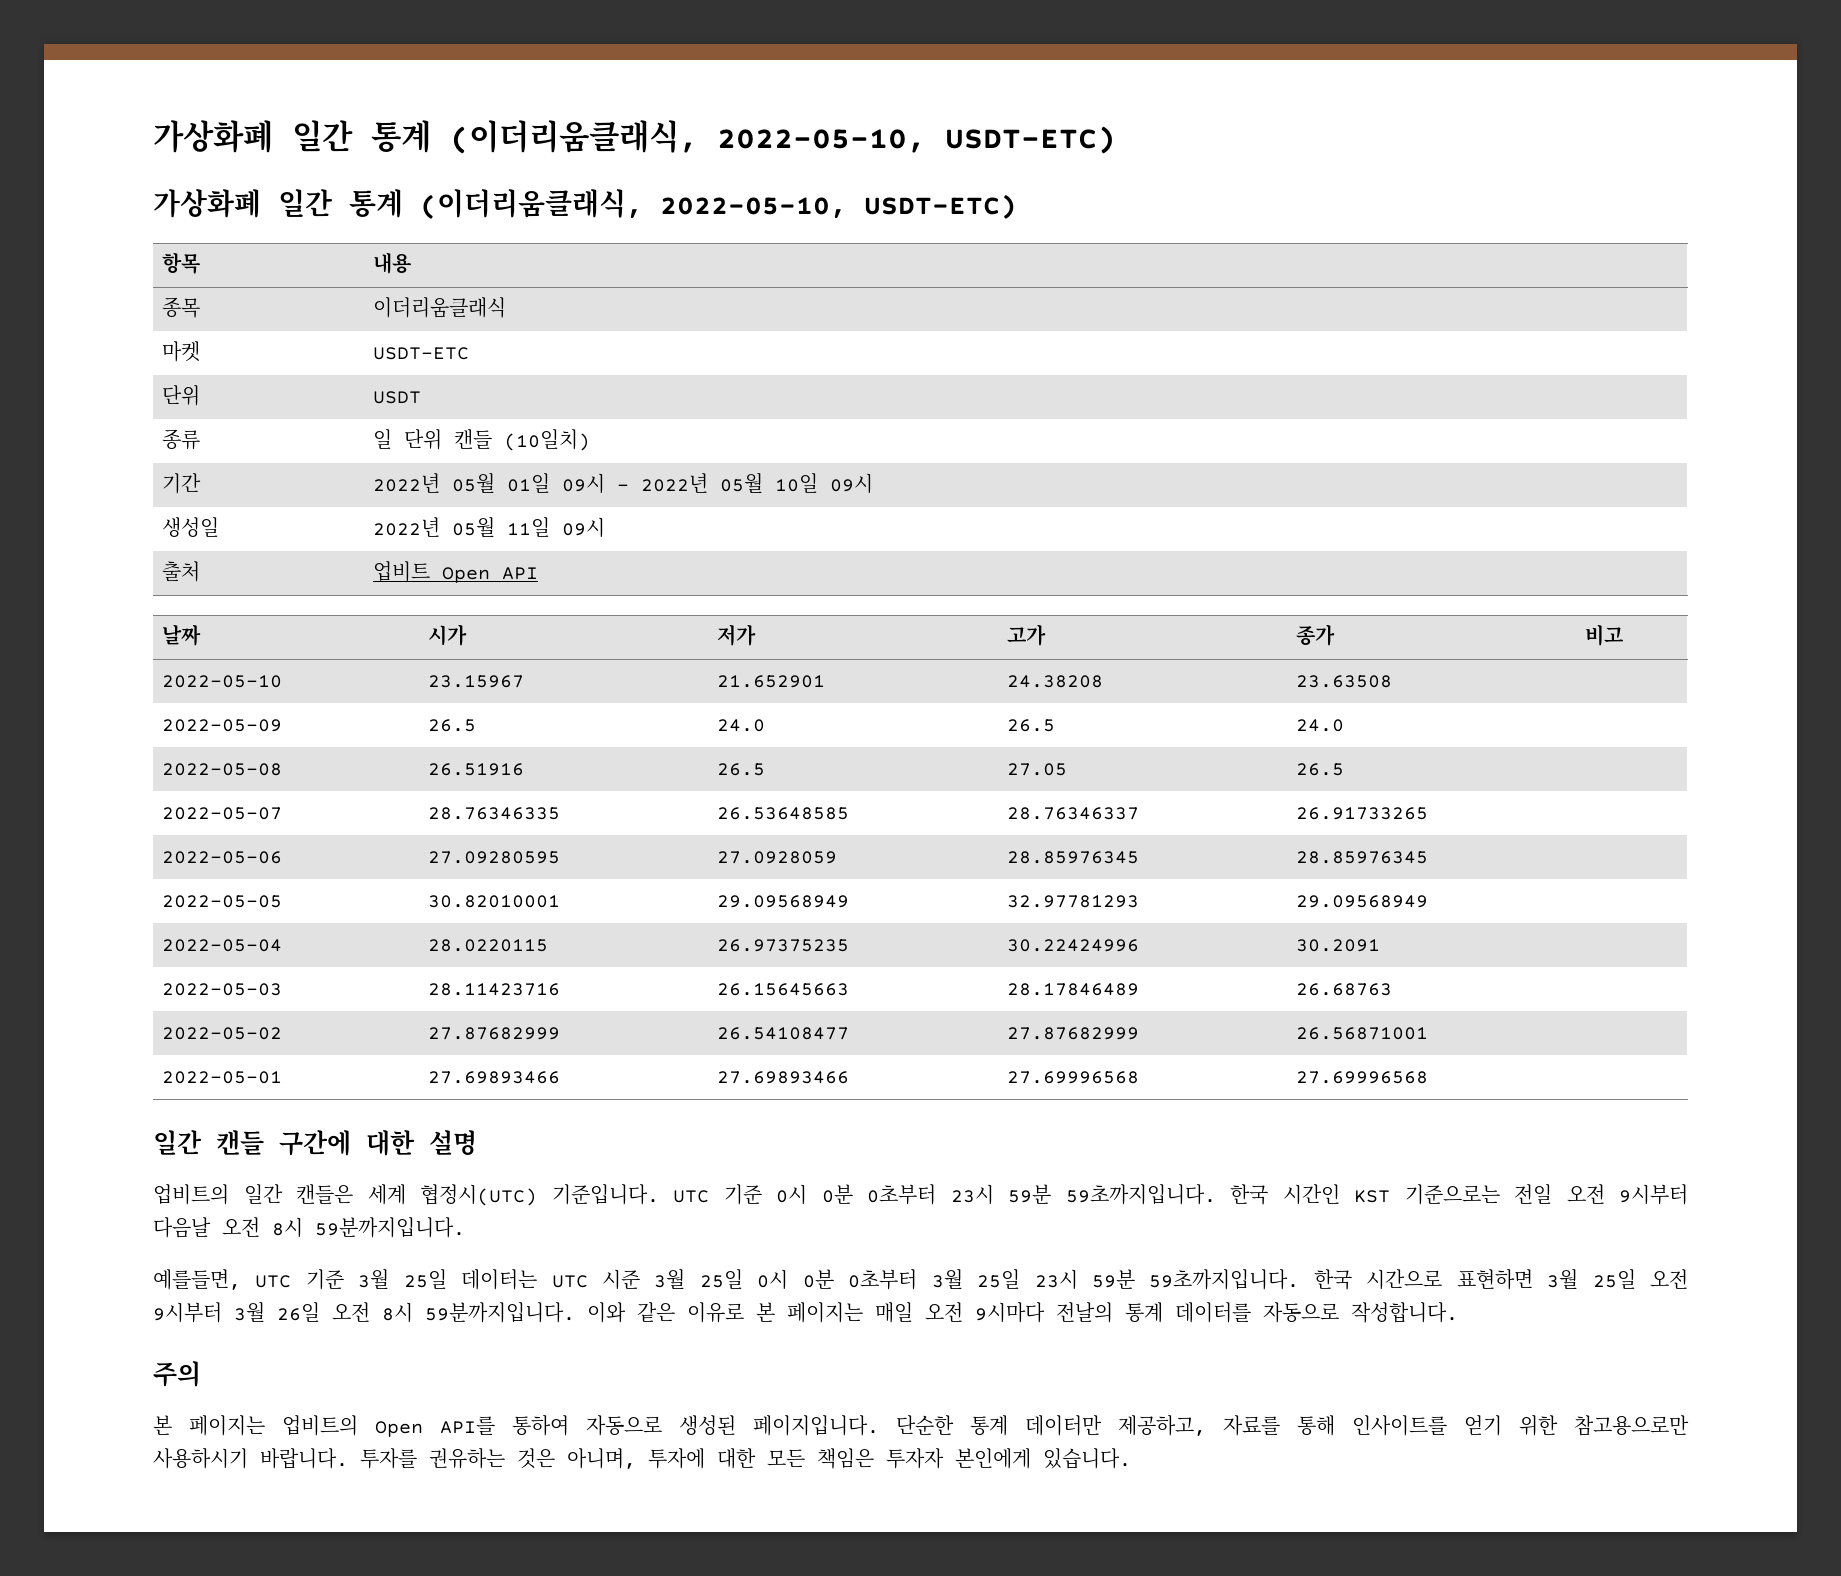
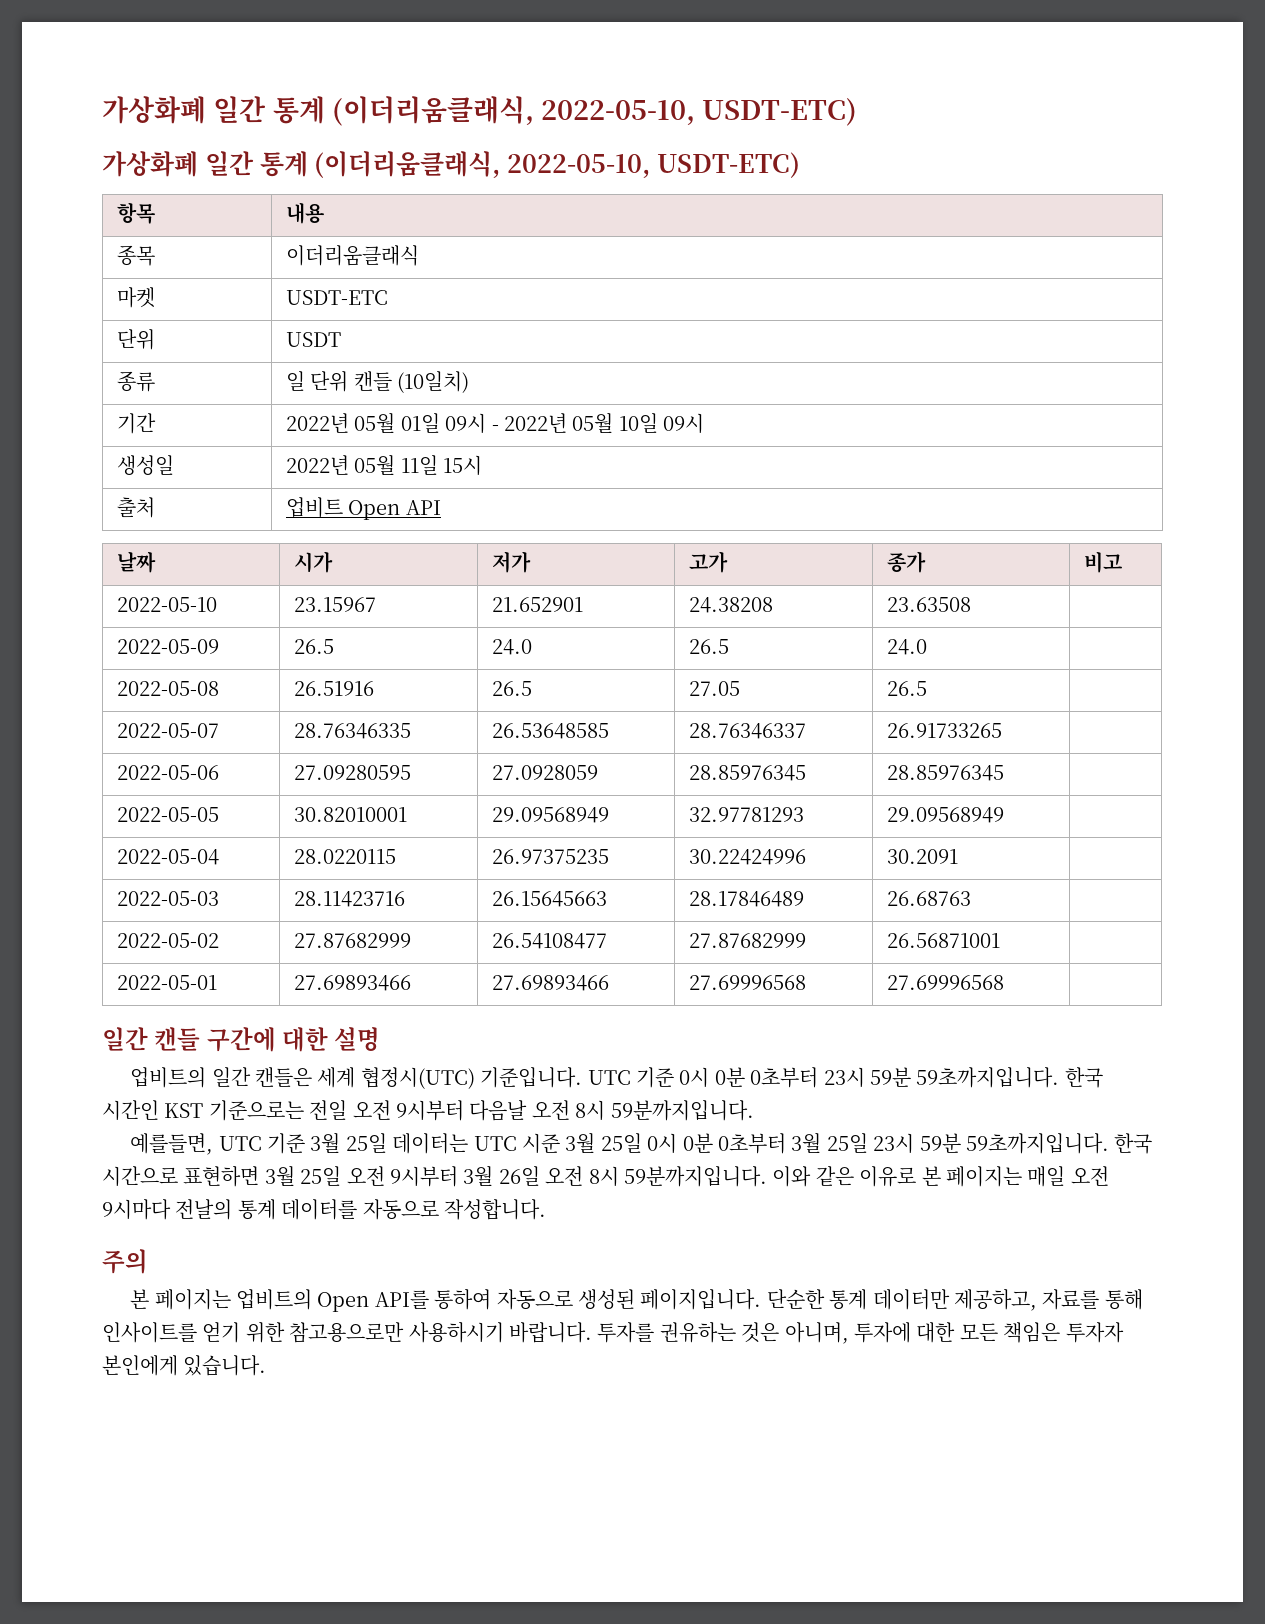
[562,517,606,537] 09시 -> [443,455,483,475] 15시

